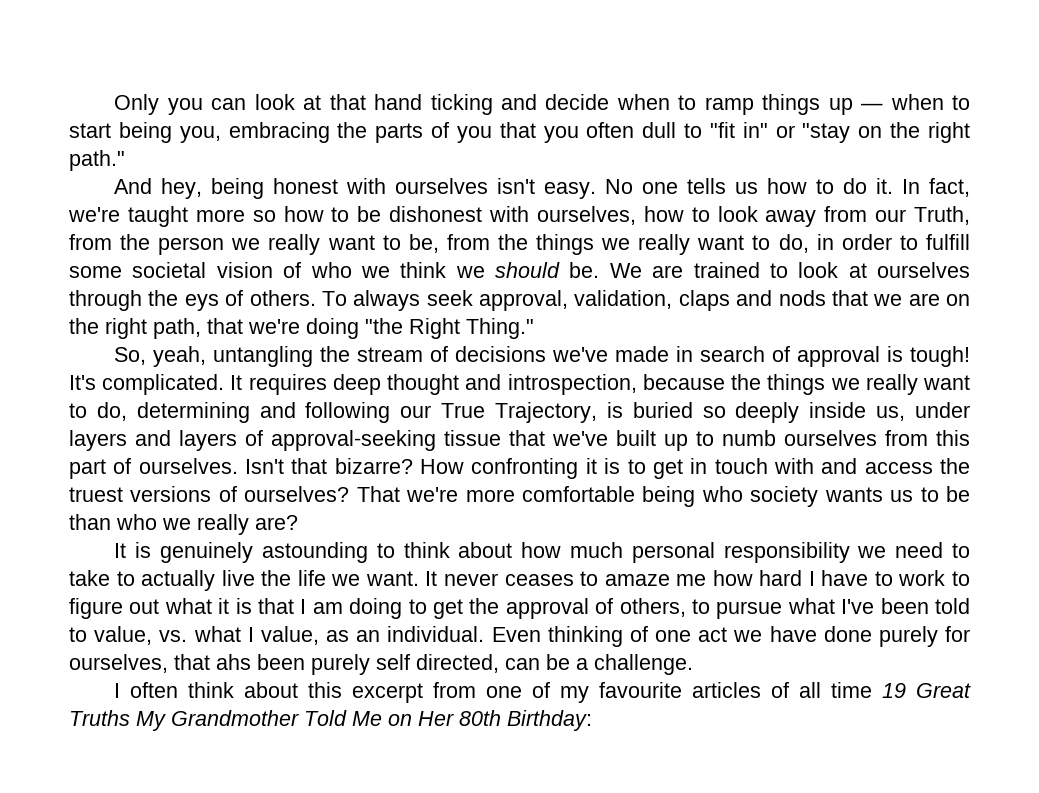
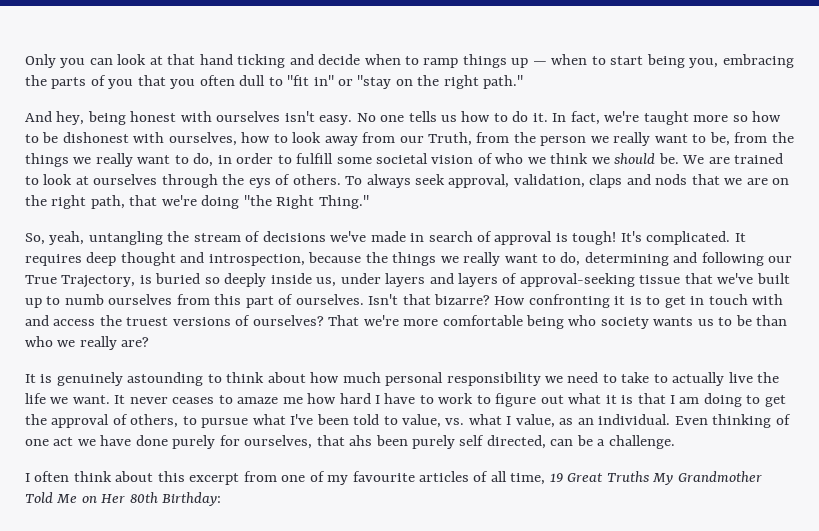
[831,682,873,698] time -> [510,473,546,485] time,

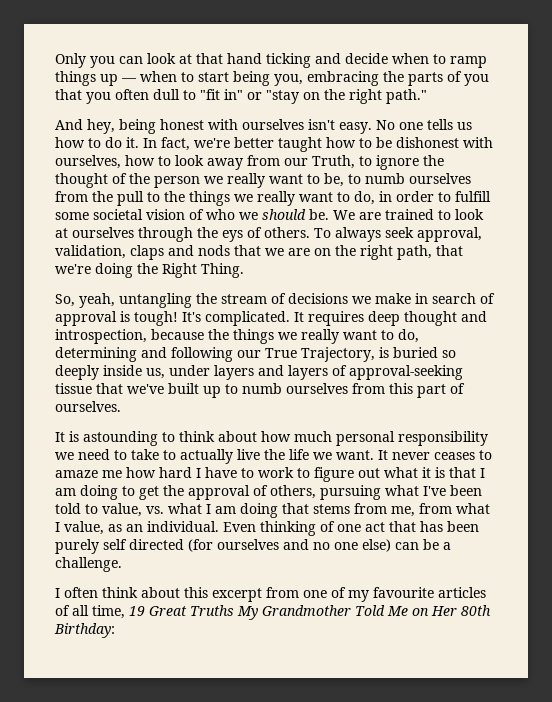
[643,111,748,125] taught more so -> [234,137,322,152] better taught
[476,132,510,143] from -> [359,155,444,170] [55,173,127,188] to ignore the thought of
[734,132,768,143] from -> [348,173,471,184] [55,191,160,206] to numb ourselves from the pull to
[550,153,610,164] think we -> (258, 216) none
[243,195,369,209] "the Right Thing." -> [137,263,244,278] the Right Thing.
[330,231,406,242] we've made -> [352,293,411,304] we make
[368,294,784,308] [25,315,788,329] [25,336,150,350] Isn't that bizarre? How confronting it is to get in touch with and access the truest versions of ourselves? That we're more comfortable being who society wants us to be than who we really are? -> (121, 406) none
[56,372,123,386] genuinely -> (79, 436) none
[182,416,249,428] to pursue -> [320,485,381,500] pursuing
(512, 420) none -> [215,503,490,518] [55,522,60,532] am doing that stems from me, from what I
[77,435,546,449] we have done purely for ourselves, that ahs been purely self directed, -> [389,521,479,532] [55,539,391,554] that has been purely self directed (for ourselves and no one else)

